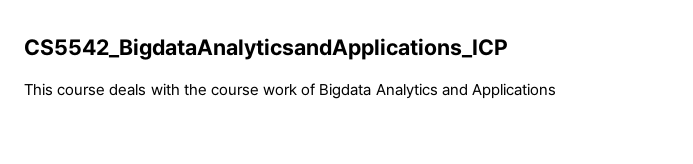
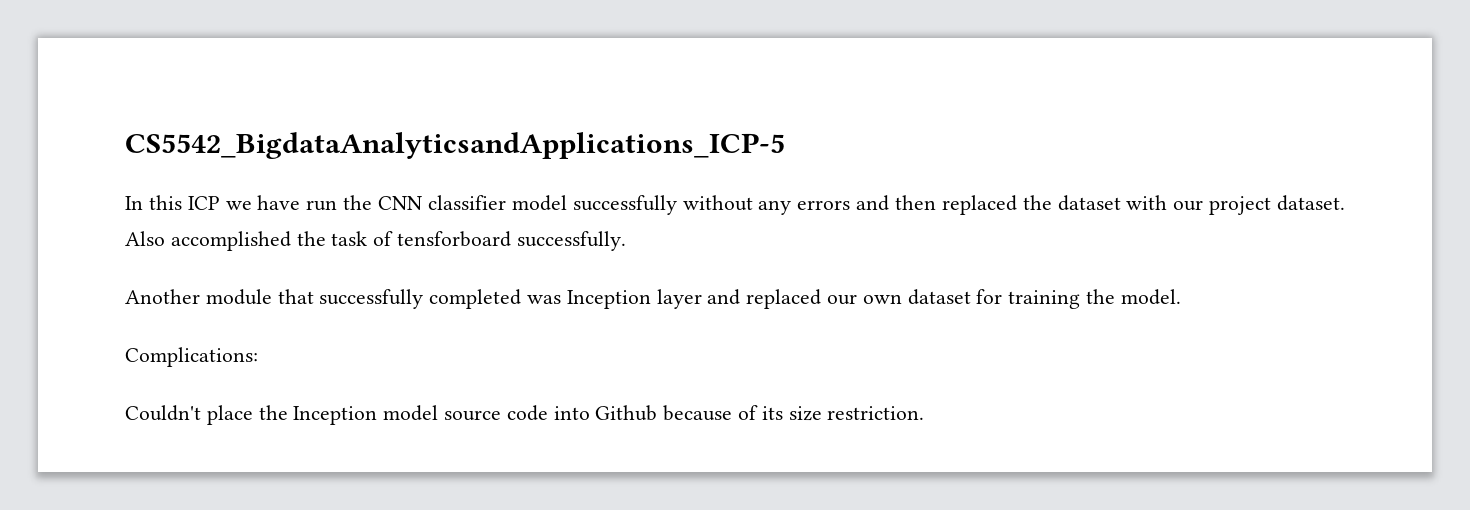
[24,38,508,60] [24,83,557,99] CS5542_BigdataAnalyticsandApplications_ICP // This course deals with the course work of Bigdata Analytics and Applications -> [125,132,785,159] [125,195,1345,215] [125,231,626,251] [125,289,1181,309] [125,347,258,367] [125,405,925,425] CS5542_BigdataAnalyticsandApplications_ICP-5 // In this ICP we have run the CNN classifier model successfully without any errors and then replaced the dataset with our project dataset. Also accomplished the task of tensforboard successfully. // Another module that successfully completed was Inception layer and replaced our own dataset for training the model. // Complications: // Couldn't place the Inception model source code into Github because of its size restriction.

